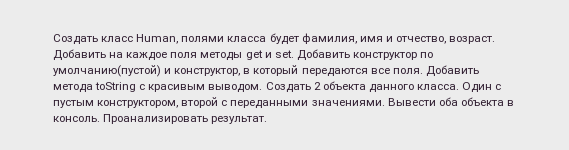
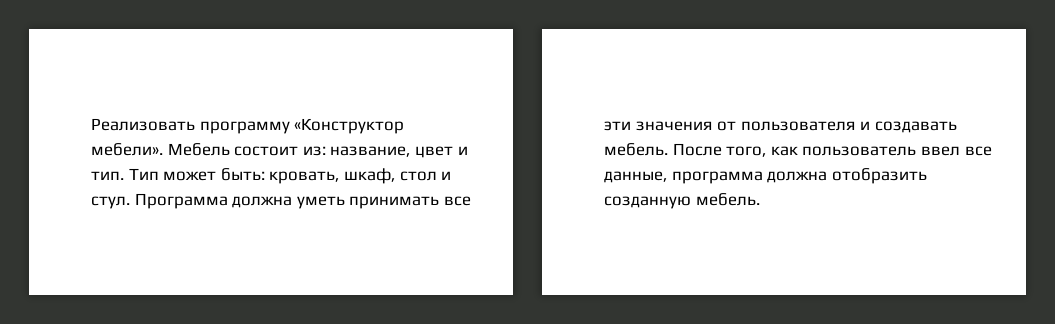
[53,33,496,45] [53,49,434,61] [53,65,479,77] [53,81,502,93] [53,97,514,109] [53,114,268,124] Создать класс Human, полями класса будет фамилия, имя и отчество, возраст. Добавить на каждое поля методы get и set. Добавить конструктор по умолчанию(пустой) и конструктор, в который передаются все поля. Добавить метода toString с красивым выводом. Создать 2 объекта данного класса. Один с пустым конструктором, второй с переданными значениями. Вывести оба объекта в консоль. Проанализировать результат. -> [91,118,405,134] [91,143,468,158] [91,168,452,184] [91,193,471,209] [604,121,957,133] [604,143,992,157] [604,168,927,184] [604,193,760,209] Реализовать программу «Конструктор мебели». Мебель состоит из: название, цвет и тип. Тип может быть: кровать, шкаф, стол и стул. Программа должна уметь принимать все эти значения от пользователя и создавать мебель. После того, как пользователь ввел все данные, программа должна отобразить созданную мебель.

